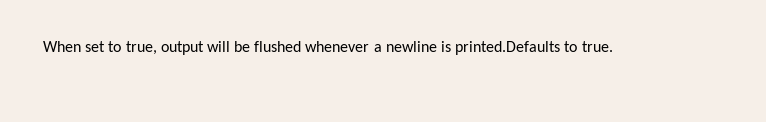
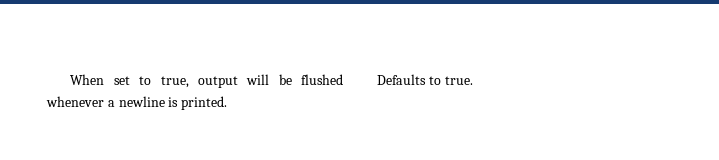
[455,41,561,55] printed.Defaults -> [181,96,228,110] [377,74,426,85] printed. // Defaults

